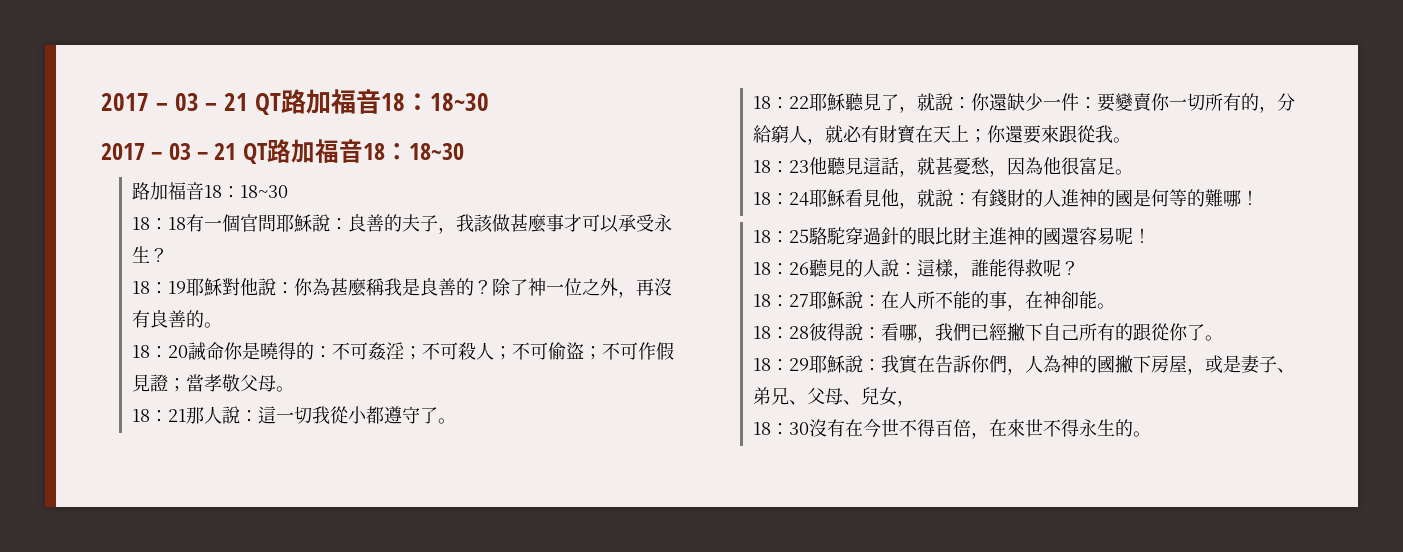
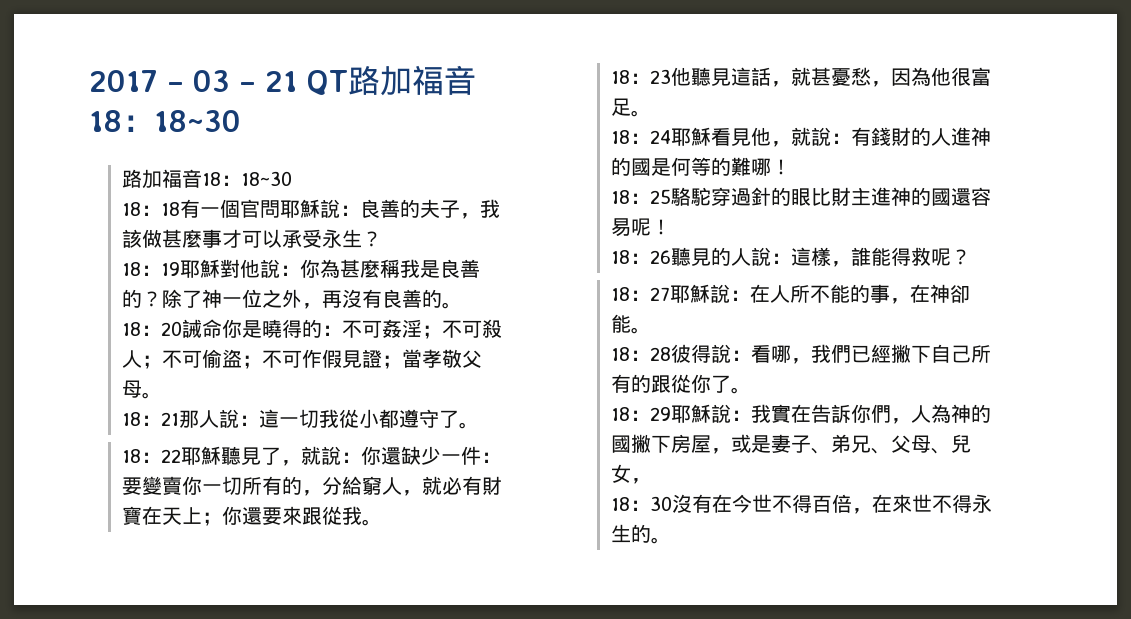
[101,139,464,164] // 2017 – 03 – 21 QT路加福音18：18~30 -> (241, 121) none

